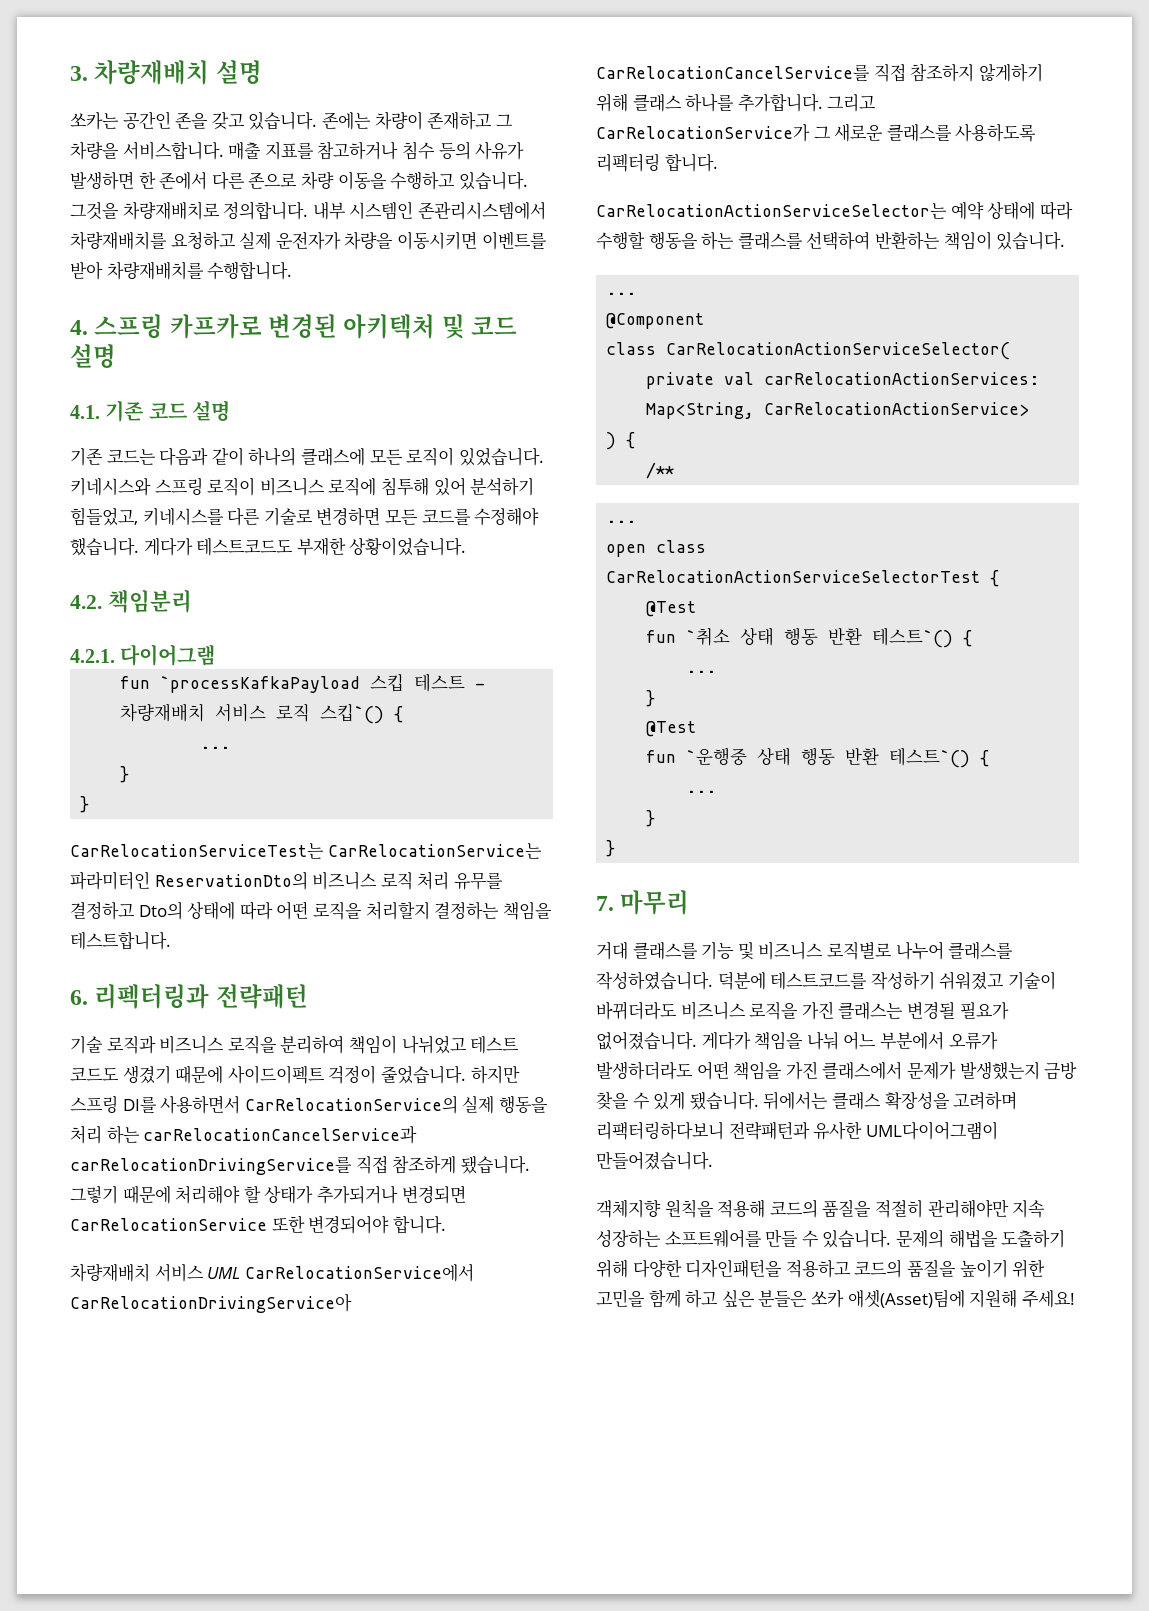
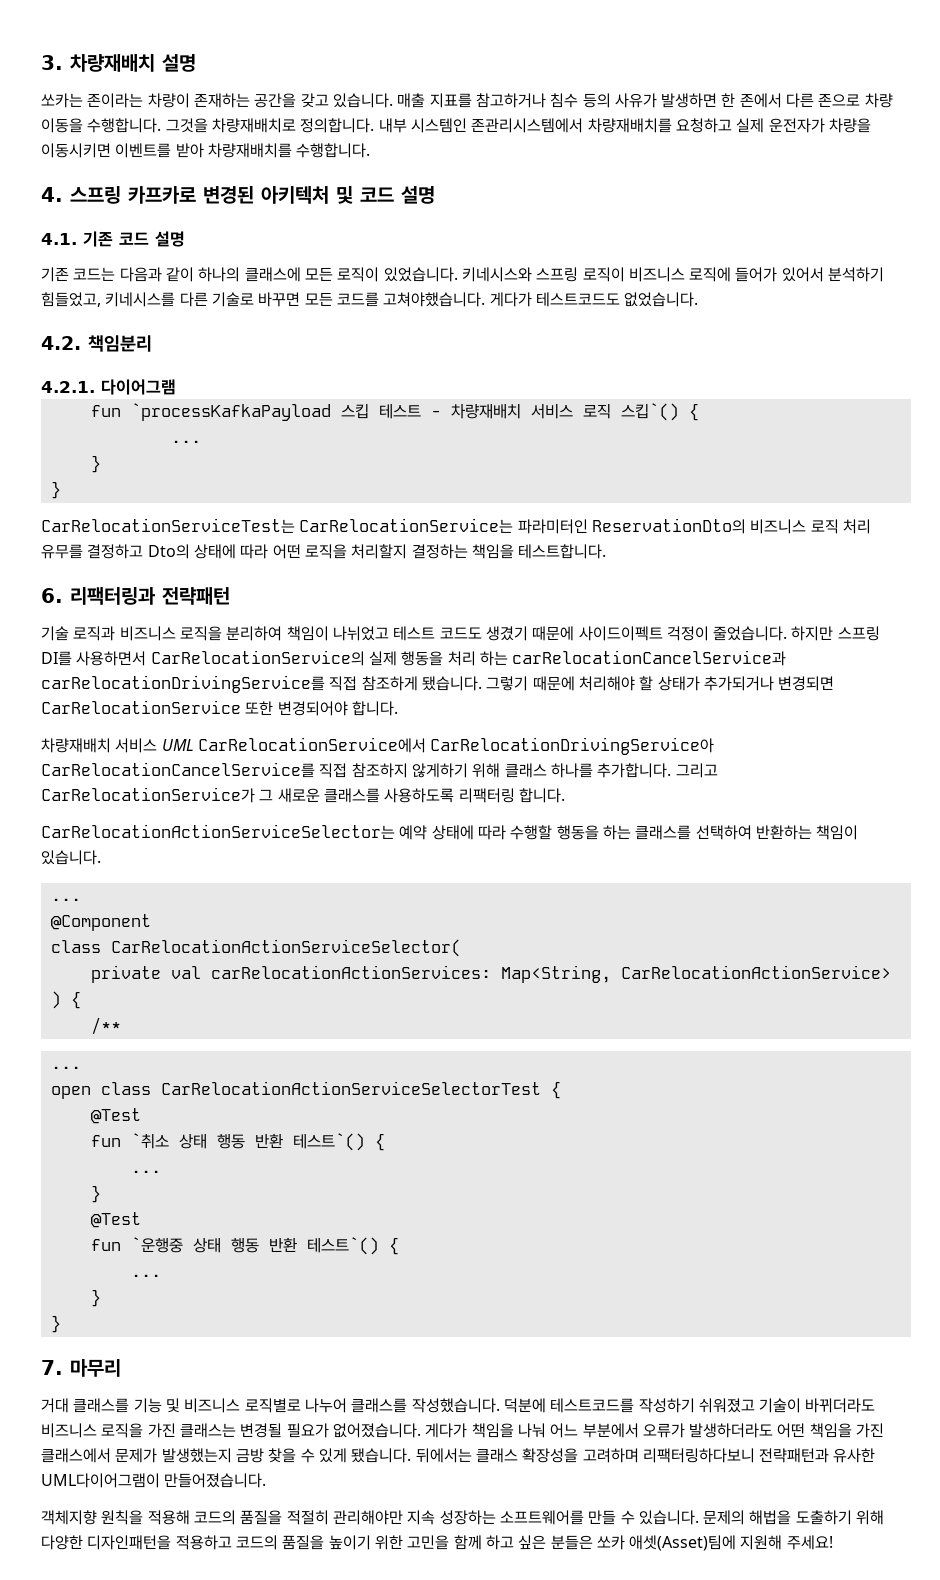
[122,111,513,130] [70,141,224,160] 공간인 존을 갖고 있습니다. 존에는 차량이 존재하고 그 차량을 서비스합니다. -> [87,93,393,108] 존이라는 차량이 존재하는 공간을 갖고 있습니다.
[390,172,528,190] 수행하고 있습니다. -> [87,118,162,133] 수행합니다.
[380,477,466,496] 침투해 있어 -> [735,267,824,282] 들어가 있어서
[316,507,381,526] 변경하면 -> [258,292,301,307] 바꾸면
[474,507,540,526] [70,537,467,556] 수정해야 했습니다. 게다가 테스트코드도 부재한 상황이었습니다. -> [383,292,699,307] 고쳐야했습니다. 게다가 테스트코드도 없었습니다.
[94,984,210,1009] 리펙터링과 -> [70,587,156,605] 리팩터링과
[596,153,660,172] 리펙터링 -> [458,788,515,803] 리팩터링
[596,972,713,990] 작성하였습니다. -> [411,1398,500,1413] 작성했습니다.

